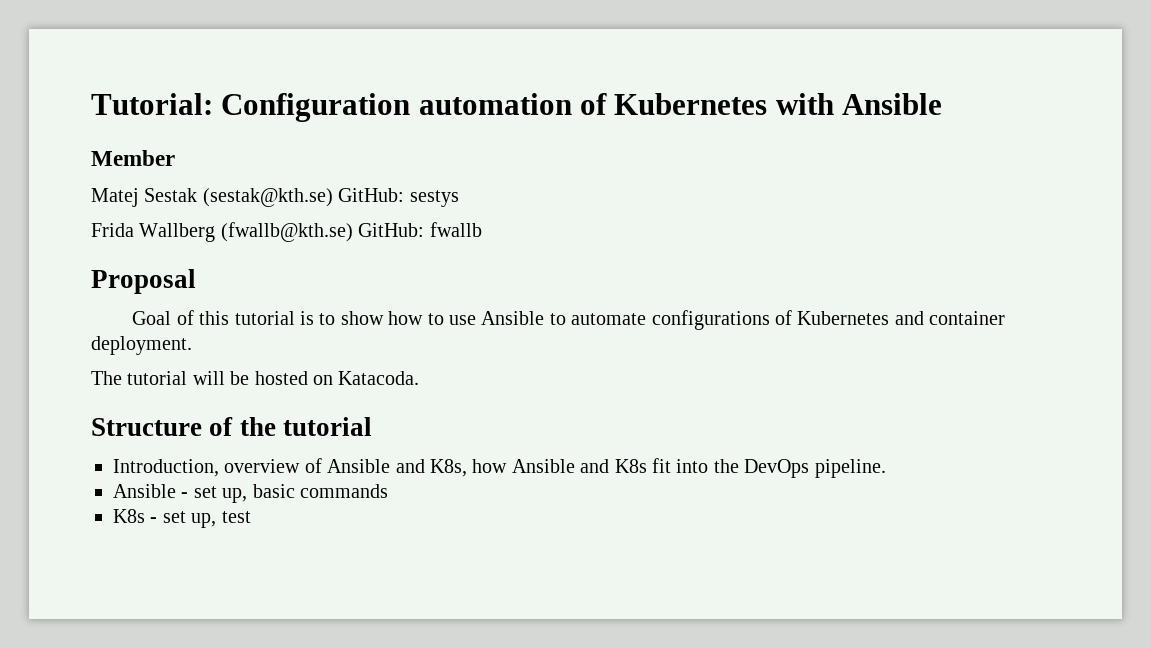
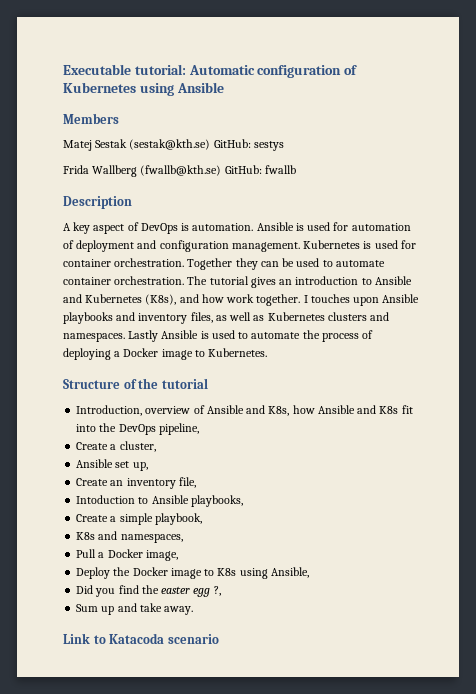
[91,93,834,122] Tutorial: Configuration automation of Kubernetes with -> [63,64,358,78] [63,82,174,96] Executable tutorial: Automatic configuration of Kubernetes using
[91,150,175,166] Member -> [63,113,119,124] Members
[91,269,196,294] [132,310,1006,330] [91,336,192,355] [91,371,420,385] Proposal // Goal of this tutorial is to show how to use Ansible to automate configurations of Kubernetes and container deployment. // The tutorial will be hosted on Katacoda. -> [63,196,132,209] [63,222,411,234] [63,240,416,252] [63,258,385,270] [63,276,412,288] [63,294,420,306] [63,312,390,324] [63,330,374,342] [63,348,268,360] Description // A key aspect of DevOps is automation. Ansible is used for automation of deployment and configuration management. Kubernetes is used for container orchestration. Together they can be used to automate container orchestration. The tutorial gives an introduction to Ansible and Kubernetes (K8s), and how work together. I touches upon Ansible playbooks and inventory files, as well as Kubernetes clusters and namespaces. Lastly Ansible is used to automate the process of deploying a Docker image to Kubernetes.
[814,459,886,478] [113,484,388,503] [113,509,251,528] pipeline. // Ansible - set up, basic commands // K8s - set up, test -> [158,423,199,435] [76,441,156,452] [76,459,148,471] [76,477,196,489] [76,495,243,507] [76,513,202,525] [76,531,183,543] [76,549,178,561] [76,567,309,579] [76,585,221,597] [76,603,194,615] [63,633,219,644] pipeline, // Create a cluster, // Ansible set up, // Create an inventory file, // Intoduction to Ansible playbooks, // Create a simple playbook, // K8s and namespaces, // Pull a Docker image, // Deploy the Docker image to K8s using Ansible, // Did you find the easter egg ?, // Sum up and take away. // Link to Katacoda scenario

